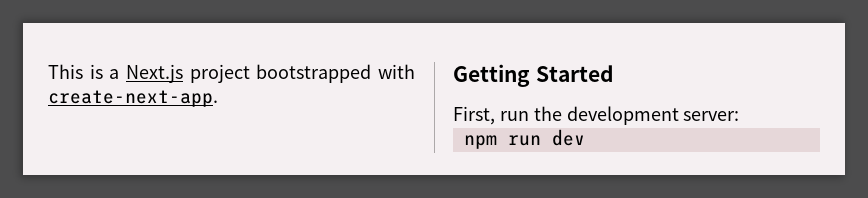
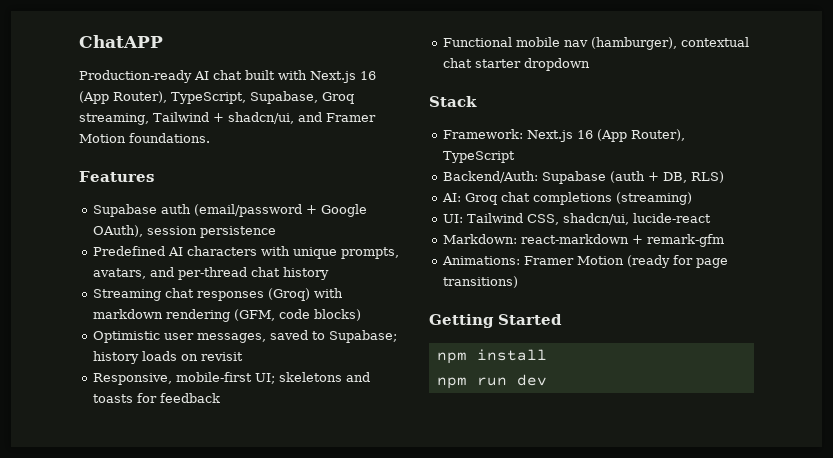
[48,64,416,83] [48,90,218,107] [453,64,614,87] [453,106,740,125] This is a Next.js project bootstrapped with create-next-app. // Getting Started // First, run the development server: -> [79,35,163,48] [79,70,376,83] [79,91,354,104] [79,112,376,125] [79,133,210,143] [79,171,154,182] [93,204,368,217] [93,225,277,238] [93,246,400,259] [93,267,330,280] [93,288,344,301] [93,309,362,322] [93,330,398,343] [93,351,244,364] [93,372,371,385] [93,393,221,403] [443,37,750,50] [443,58,591,71] [429,96,477,107] [443,129,686,142] [443,151,516,163] [443,171,725,184] [442,192,693,205] [443,213,712,225] [443,234,725,247] [442,255,729,268] [443,276,519,288] [429,314,562,328] [436,349,547,364] ChatAPP // Production-ready AI chat built with Next.js 16 (App Router), TypeScript, Supabase, Groq streaming, Tailwind + shadcn/ui, and Framer Motion foundations. // Features // Supabase auth (email/password + Google OAuth), session persistence // Predefined AI characters with unique prompts, avatars, and per-thread chat history // Streaming chat responses (Groq) with markdown rendering (GFM, code blocks) // Optimistic user messages, saved to Supabase; history loads on revisit // Responsive, mobile-first UI; skeletons and toasts for feedback // Functional mobile nav (hamburger), contextual chat starter dropdown // Stack // Framework: Next.js 16 (App Router), TypeScript // Backend/Auth: Supabase (auth + DB, RLS) // AI: Groq chat completions (streaming) // UI: Tailwind CSS, shadcn/ui, lucide-react // Markdown: react-markdown + remark-gfm // Animations: Framer Motion (ready for page transitions) // Getting Started // npm install

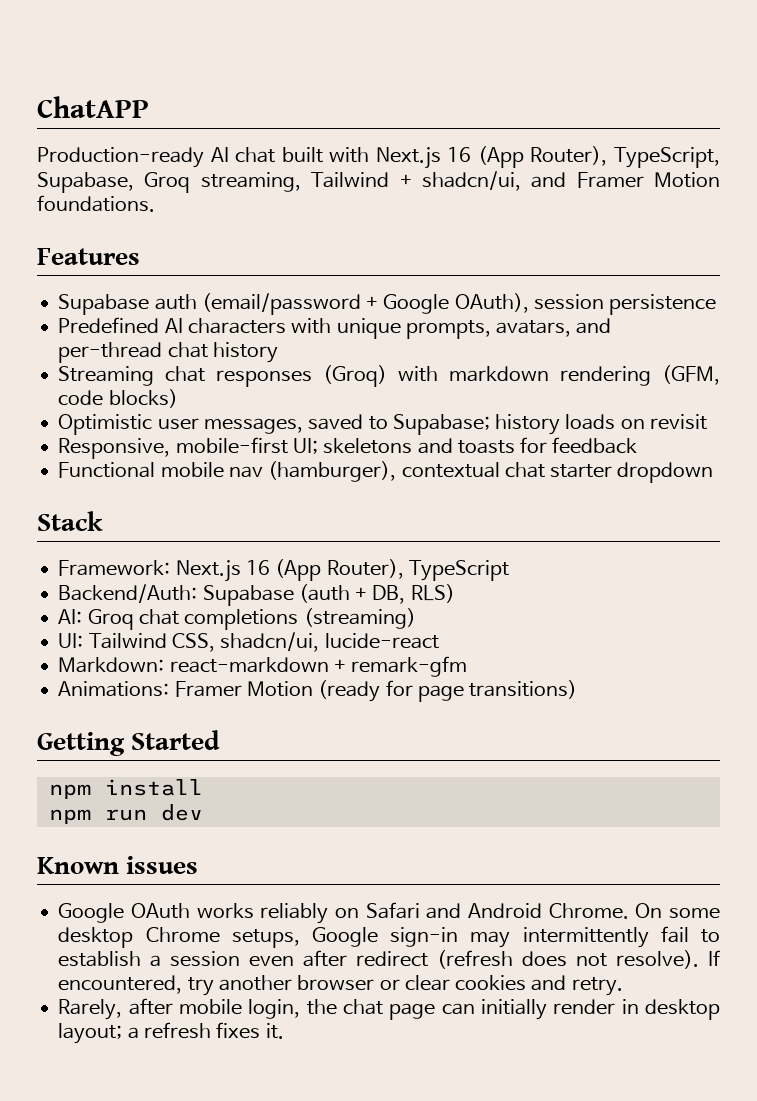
(547, 380) none -> [37,856,199,874] [58,902,720,924] [58,926,721,948] [58,950,721,969] [58,975,623,996] [58,998,720,1020] [58,1022,284,1044] // Known issues // Google OAuth works reliably on Safari and Android Chrome. On some desktop Chrome setups, Google sign-in may intermittently fail to establish a session even after redirect (refresh does not resolve). If encountered, try another browser or clear cookies and retry. // Rarely, after mobile login, the chat page can initially render in desktop layout; a refresh fixes it.

